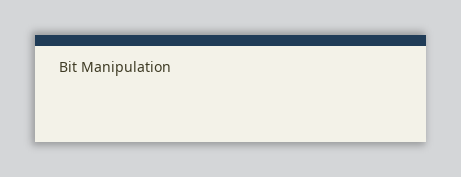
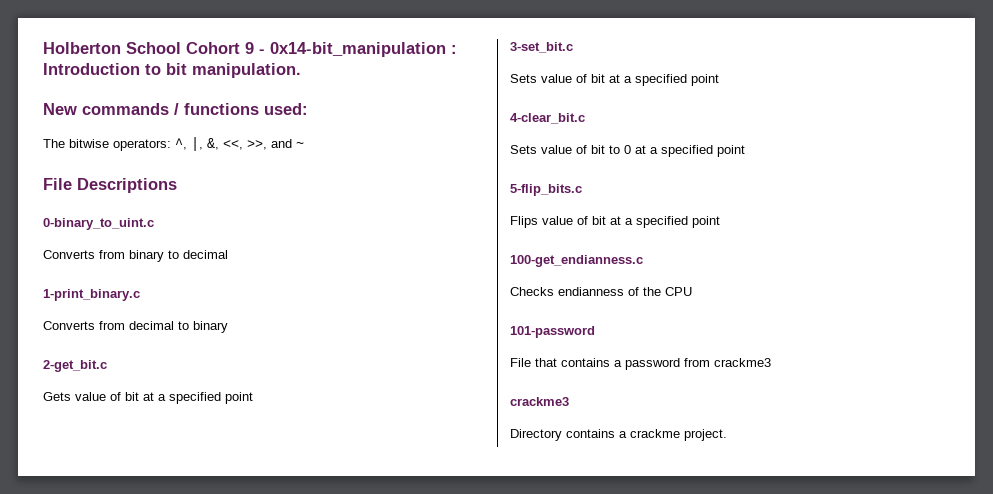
[59,61,171,76] Bit Manipulation -> [43,42,457,57] [43,63,301,78] [43,103,308,115] [43,137,304,151] [43,178,177,193] [43,218,154,230] [43,250,228,262] [43,289,140,301] [43,321,228,333] [43,360,107,372] [43,392,253,404] [510,42,573,53] [510,74,719,86] [510,113,585,124] [510,145,745,157] [510,184,582,196] [510,216,720,228] [510,255,643,267] [510,287,692,296] [510,326,595,338] [510,358,771,370] [510,397,569,406] [510,429,727,441] Holberton School Cohort 9 - 0x14-bit_manipulation : Introduction to bit manipulation. // New commands / functions used: // The bitwise operators: ^, |, &, <<, >>, and ~ // File Descriptions // 0-binary_to_uint.c // Converts from binary to decimal // 1-print_binary.c // Converts from decimal to binary // 2-get_bit.c // Gets value of bit at a specified point // 3-set_bit.c // Sets value of bit at a specified point // 4-clear_bit.c // Sets value of bit to 0 at a specified point // 5-flip_bits.c // Flips value of bit at a specified point // 100-get_endianness.c // Checks endianness of the CPU // 101-password // File that contains a password from crackme3 // crackme3 // Directory contains a crackme project.

